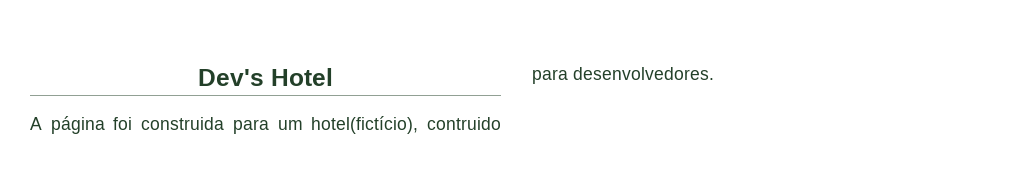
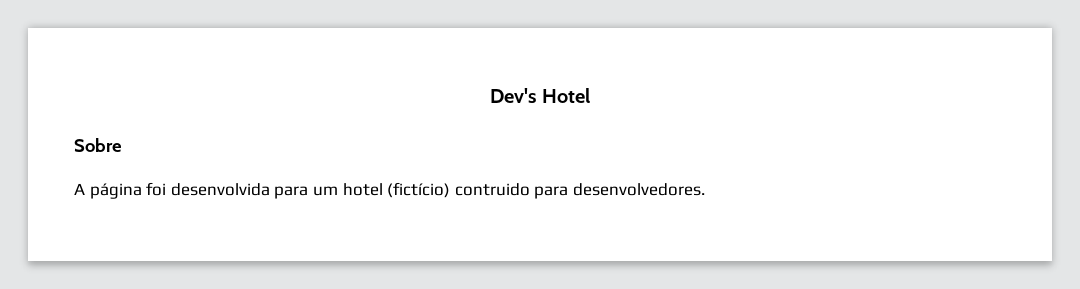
(333, 77) none -> [74,138,122,152] // Sobre
[141,117,225,130] construida -> [170,183,270,196] desenvolvida
[311,116,419,134] hotel(fictício), -> [342,182,451,198] hotel (fictício)

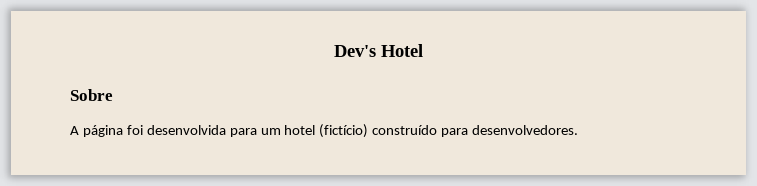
[454,183,530,196] contruido -> [372,125,438,135] construído

